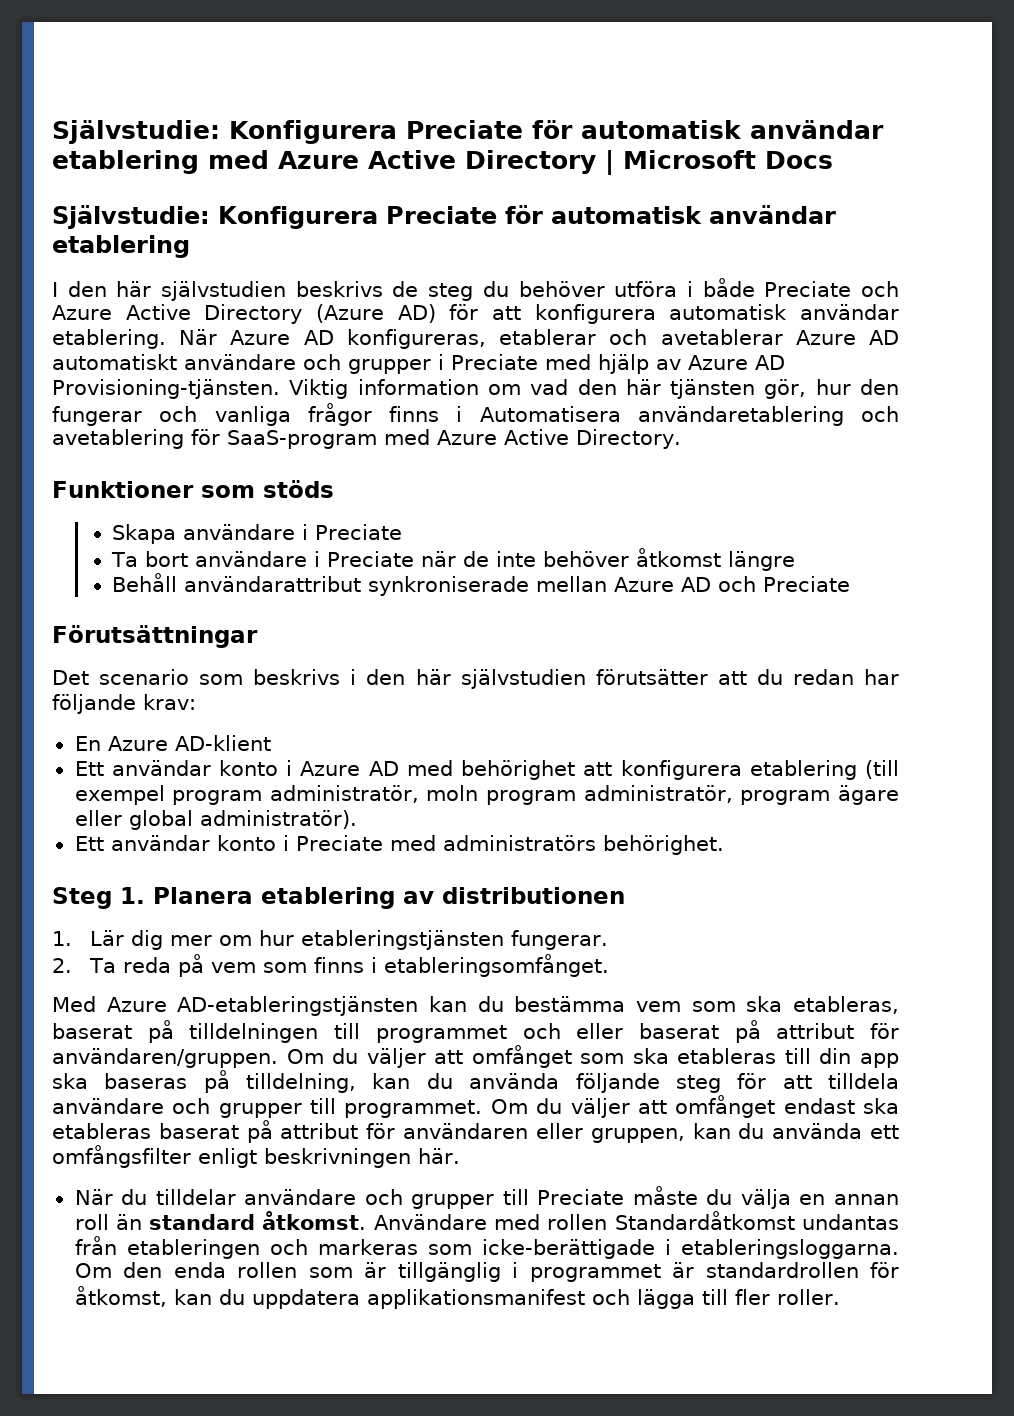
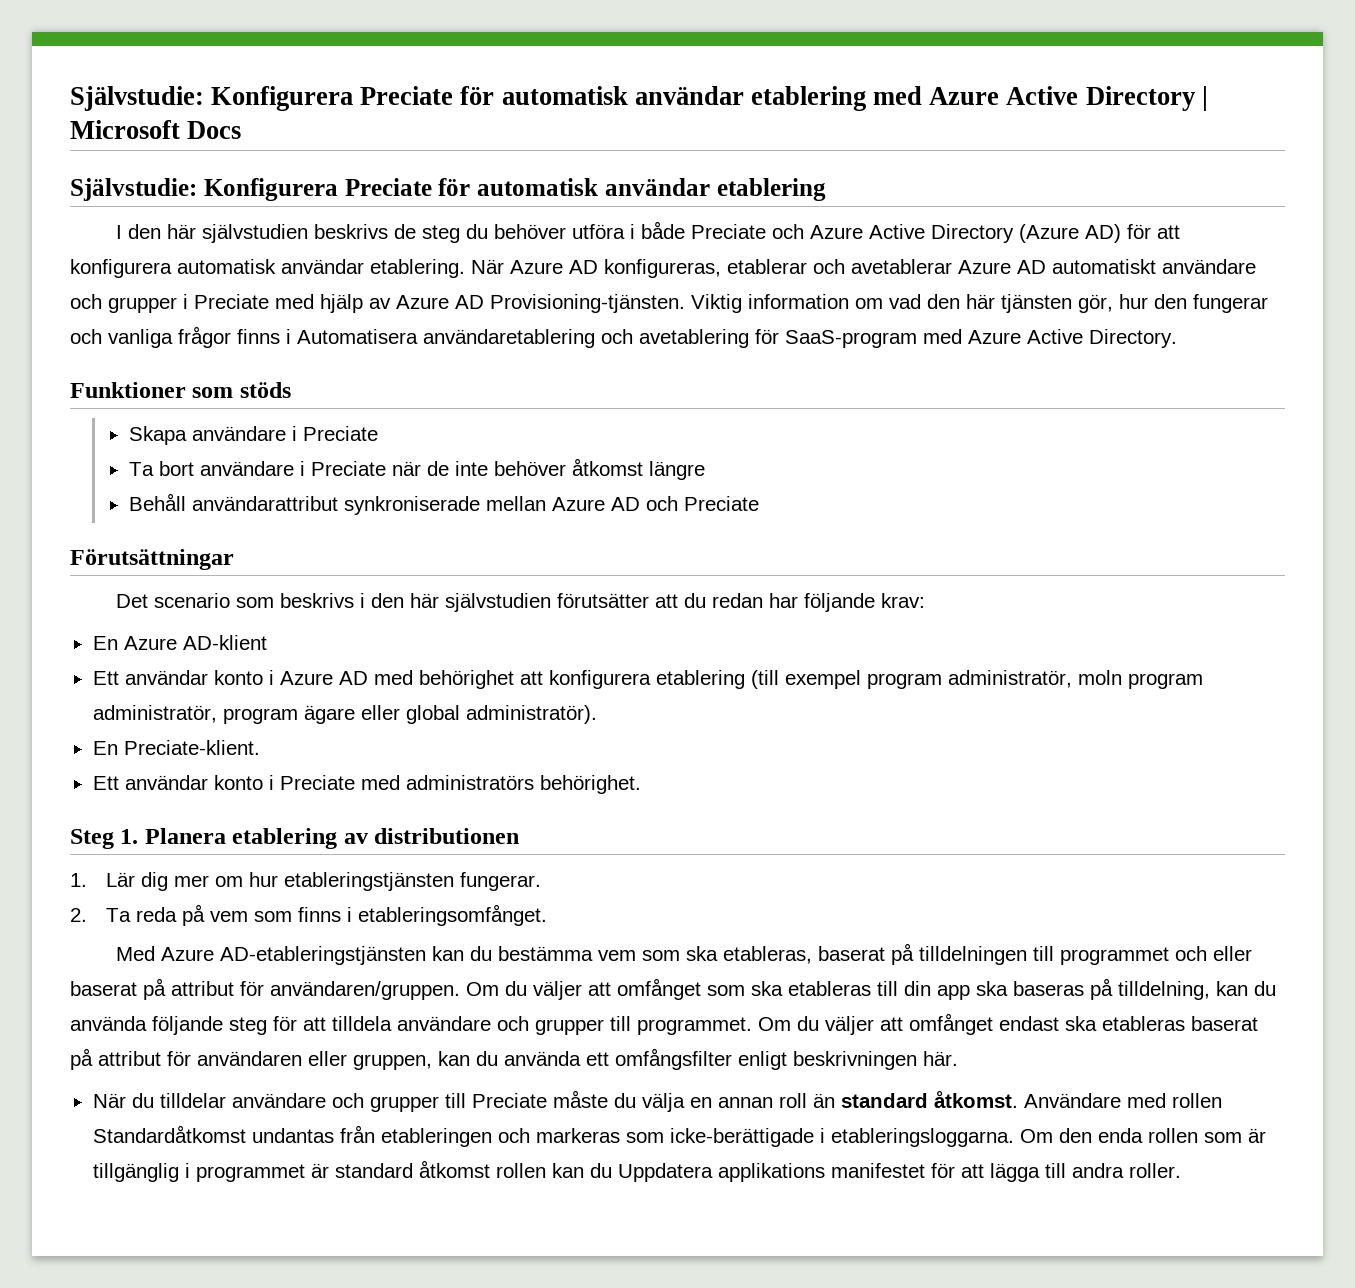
(357, 819) none -> [92,740,260,755] // En Preciate-klient.
[705,1262,899,1278] [74,1286,630,1309] standardrollen för åtkomst, kan du uppdatera applikationsmanifest och -> [334,1160,984,1182] standard åtkomst rollen kan du Uppdatera applikations manifestet för att
[734,1289,770,1305] fler -> [1071,1163,1124,1178] andra

